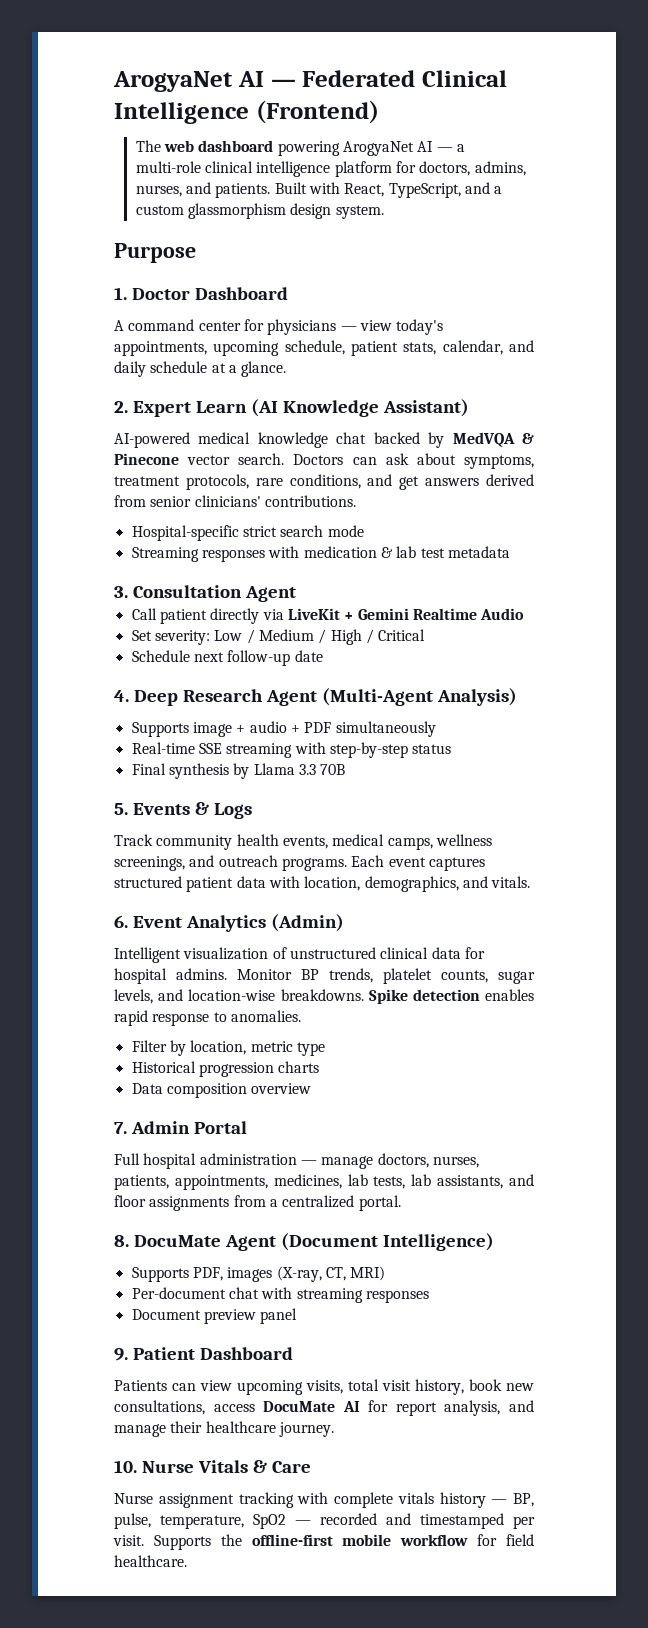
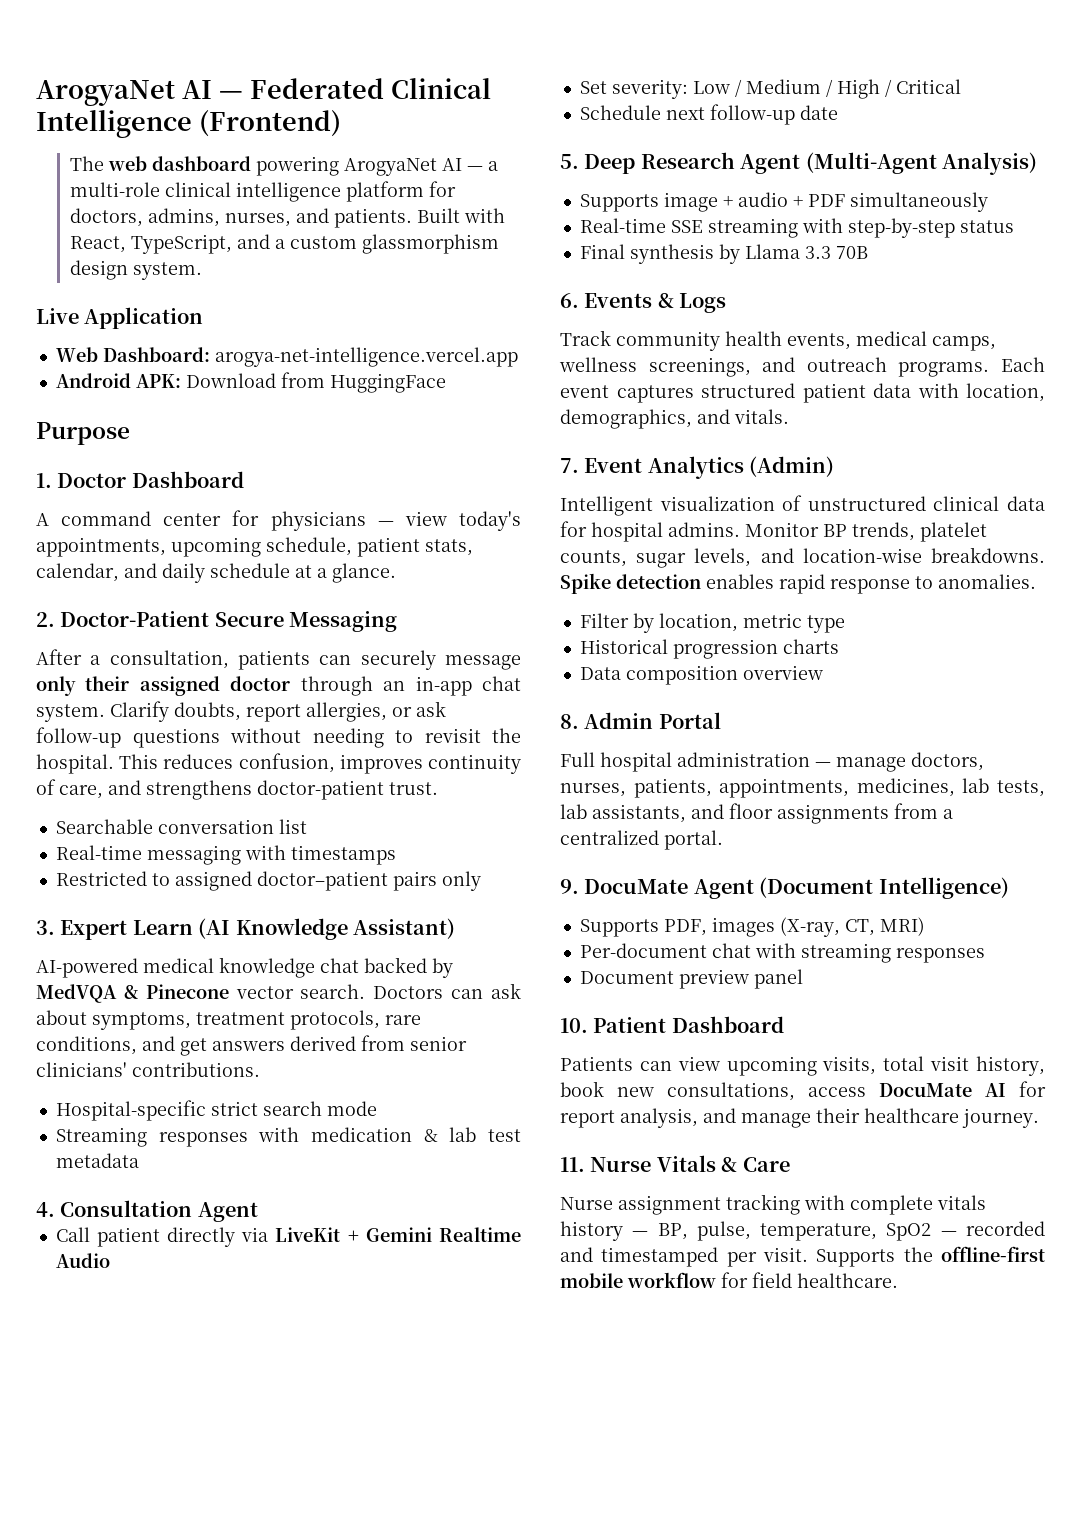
(384, 212) none -> [36,307,204,329] [55,347,518,367] [55,372,446,393] // Live Application // Web Dashboard: arogya-net-intelligence.vercel.app // Android APK: Download from HuggingFace
(128, 407) none -> [60,611,398,632] [36,649,521,670] [36,676,521,696] [36,701,446,722] [36,727,521,748] [36,753,521,774] [36,779,438,800] [55,819,307,834] [55,845,396,865] [55,871,481,891] [36,920,55,935] Doctor-Patient Secure Messaging // After a consultation, patients can securely message only their assigned doctor through an in-app chat system. Clarify doubts, report allergies, or ask follow-up questions without needing to revisit the hospital. This reduces confusion, improves continuity of care, and strengthens doctor-patient trust. // Searchable conversation list // Real-time messaging with timestamps // Restricted to assigned doctor–patient pairs only // 3.
[114,586,128,598] 3. -> [36,1202,55,1217] 4.
[114,690,129,702] 4. -> [560,154,579,169] 5.
[114,803,128,815] 5. -> [560,293,579,308] 6.
[114,915,128,928] 6. -> [560,458,579,473] 7.
[114,1122,127,1134] 7. -> [560,714,579,729] 8.
[114,1235,129,1247] 8. -> [560,879,579,894] 9.
[114,1348,128,1361] 9. -> [560,1018,588,1033] 10.
[114,1460,137,1473] 10. -> [560,1157,585,1172] 11.

